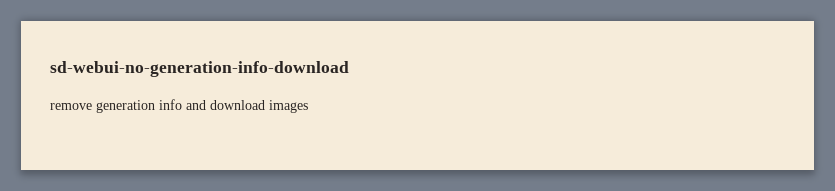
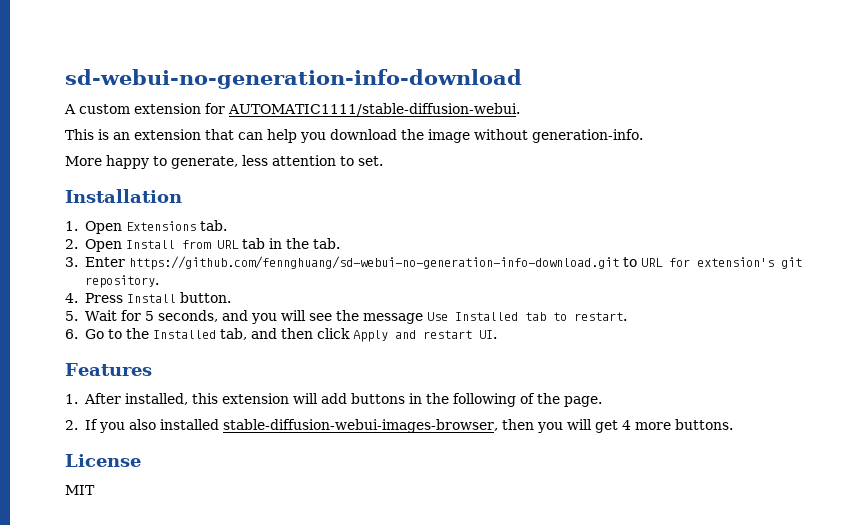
[50,99,308,113] remove generation info and download images -> [64,103,520,116] [65,129,643,143] [65,155,383,169] [65,189,182,203] [65,220,227,234] [65,238,340,252] [65,256,802,270] [84,275,159,288] [65,292,231,303] [65,310,627,324] [65,328,497,342] [65,363,152,376] [65,393,602,407] [65,419,733,433] [65,454,141,467] [65,485,95,495] A custom extension for AUTOMATIC1111/stable-diffusion-webui. // This is an extension that can help you download the image without generation-info. // More happy to generate, less attention to set. // Installation // 1. Open Extensions tab. // 2. Open Install from URL tab in the tab. // 3. Enter https://github.com/fennghuang/sd-webui-no-generation-info-download.git to URL for extension's git repository. // 4. Press Install button. // 5. Wait for 5 seconds, and you will see the message Use Installed tab to restart. // 6. Go to the Installed tab, and then click Apply and restart UI. // Features // 1. After installed, this extension will add buttons in the following of the page. // 2. If you also installed stable-diffusion-webui-images-browser, then you will get 4 more buttons. // License // MIT

